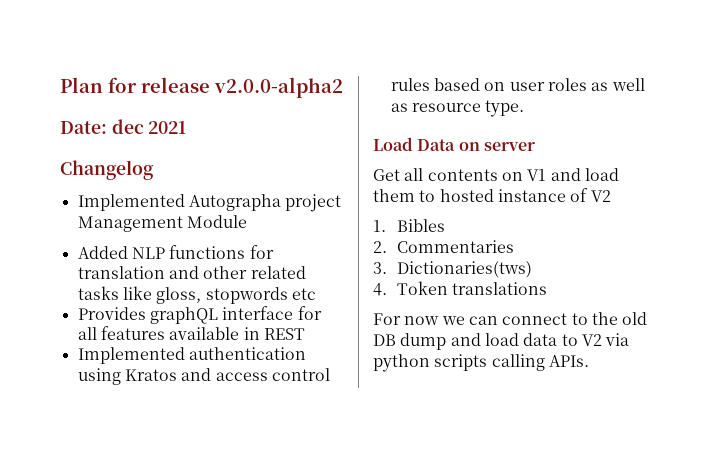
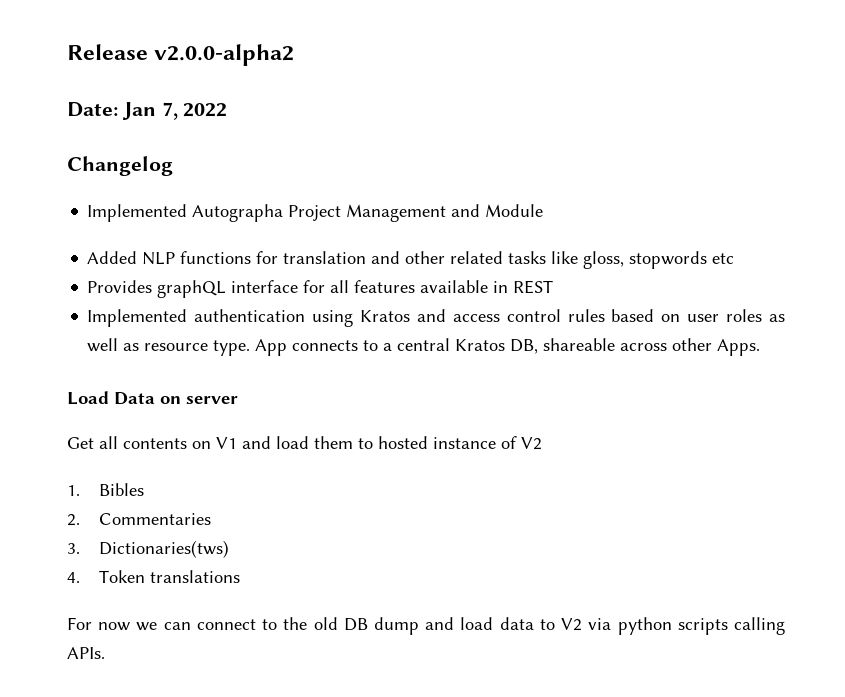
[60,77,210,93] Plan for release -> [67,44,148,60] Release
[111,119,187,134] dec 2021 -> [121,102,228,120] Jan 7, 2022
[285,194,342,212] [77,216,183,232] project Management -> [288,204,481,222] Project Management and
(525, 108) none -> [255,338,761,356] App connects to a central Kratos DB, shareable across other Apps.

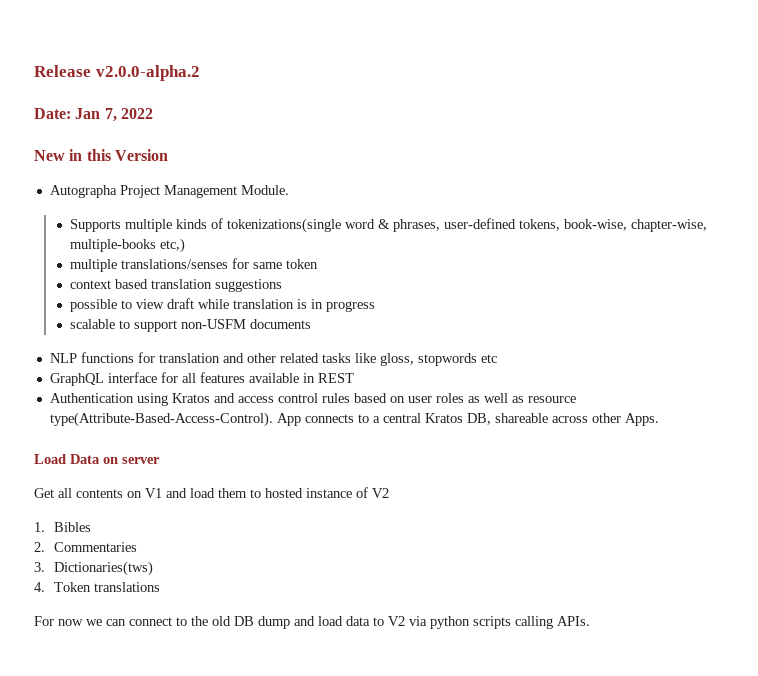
[154,44,295,66] v2.0.0-alpha2 -> [95,65,200,81] v2.0.0-alpha.2
[67,156,173,176] [87,204,544,222] [87,251,138,264] Changelog // Implemented Autographa Project Management and Module // Added -> [34,149,168,161] [49,185,289,198] [70,218,708,233] [70,238,186,253] [70,258,319,272] [70,279,283,292] [70,298,376,312] [70,319,312,332] New in this Version // Autographa Project Management Module. // Supports multiple kinds of tokenizations(single word & phrases, user-defined tokens, book-wise, chapter-wise, multiple-books etc,) // multiple translations/senses for same token // context based translation suggestions // possible to view draft while translation is in progress // scalable to support non-USFM documents //
[87,280,227,298] Provides graphQL -> [49,373,104,386] GraphQL
[87,309,306,327] Implemented authentication -> [49,393,134,403] Authentication
[213,340,251,356] type. -> [49,412,273,427] type(Attribute-Based-Access-Control).

